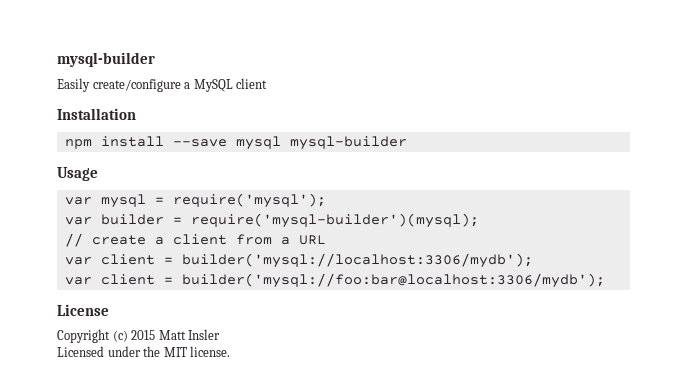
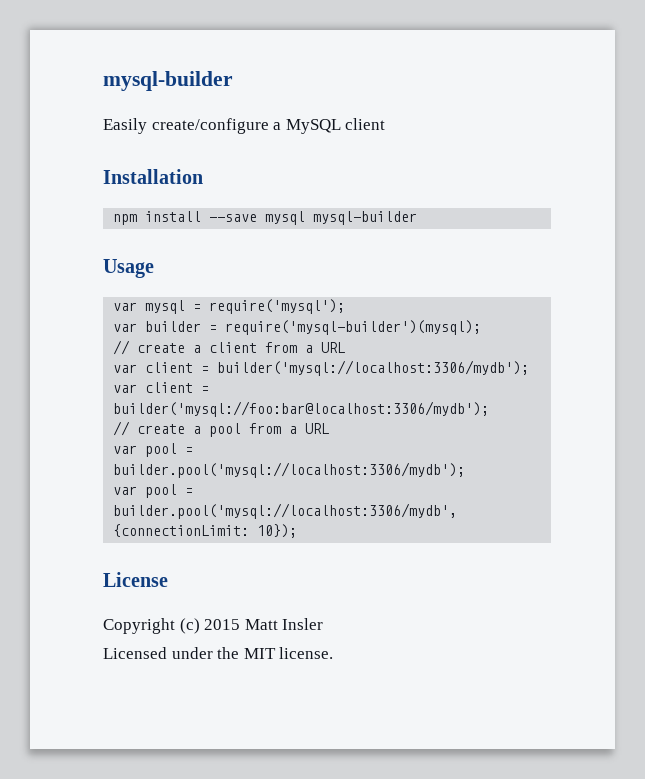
(605, 280) none -> [113,421,330,437] [113,443,194,457] [113,462,466,478] [113,484,194,498] [113,503,458,519] [113,524,298,538] // // create a pool from a URL // var pool = builder.pool('mysql://localhost:3306/mydb'); // var pool = builder.pool('mysql://localhost:3306/mydb', {connectionLimit: 10});

